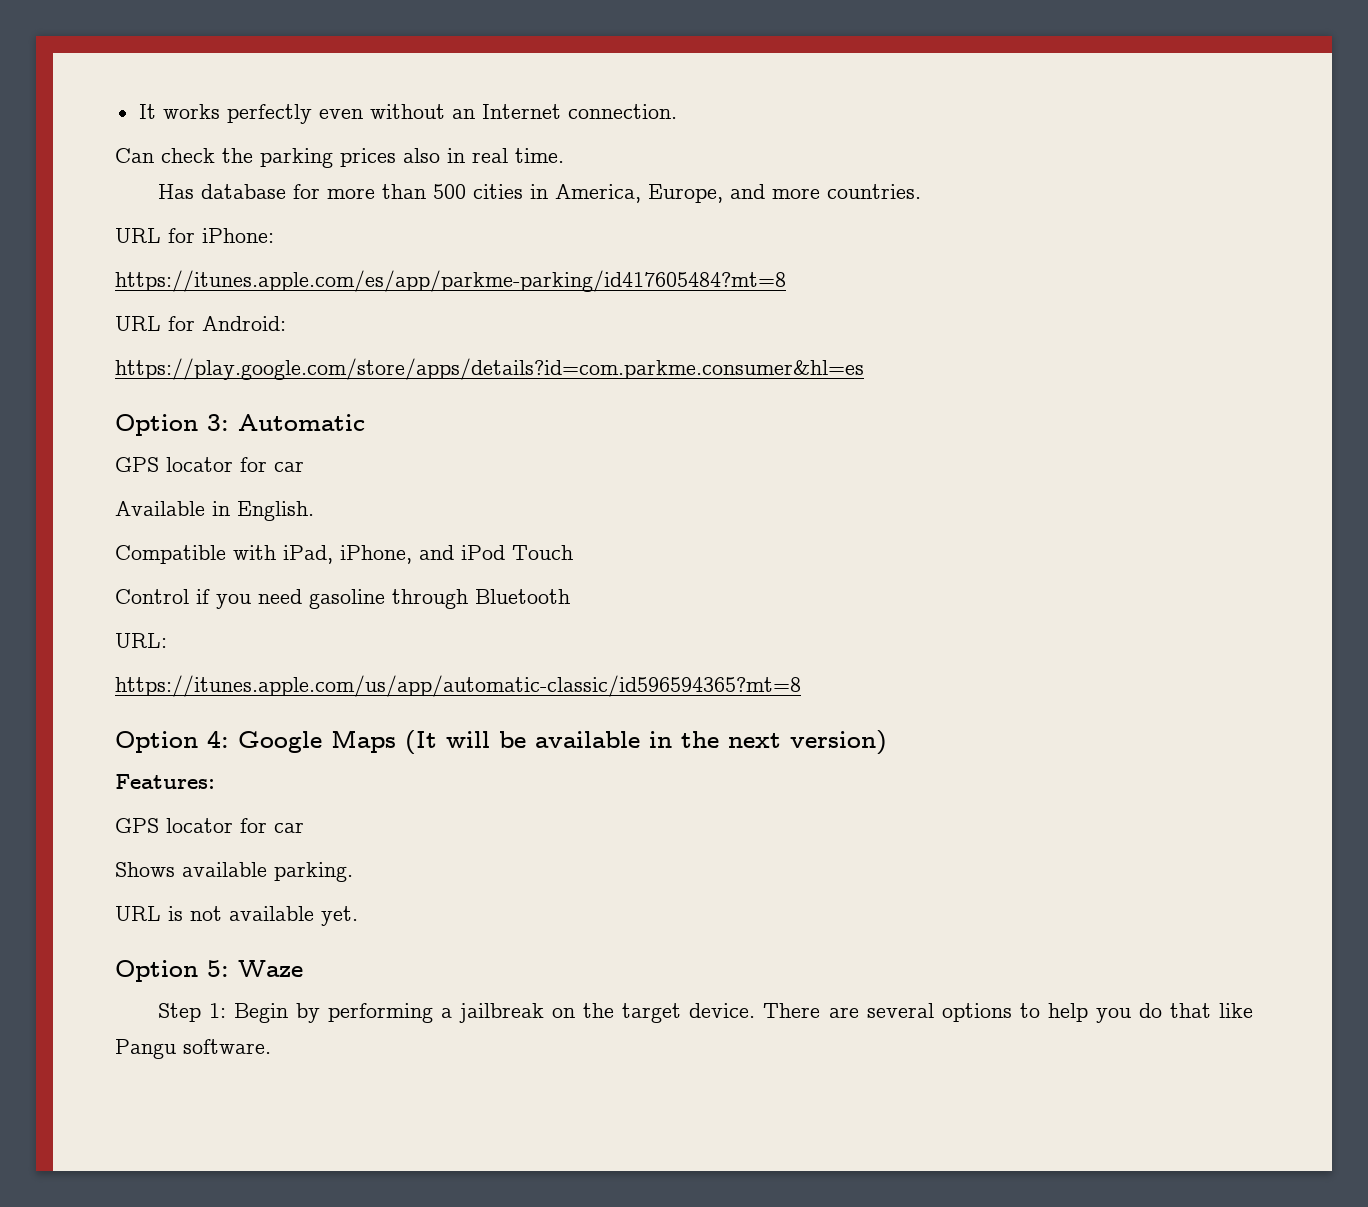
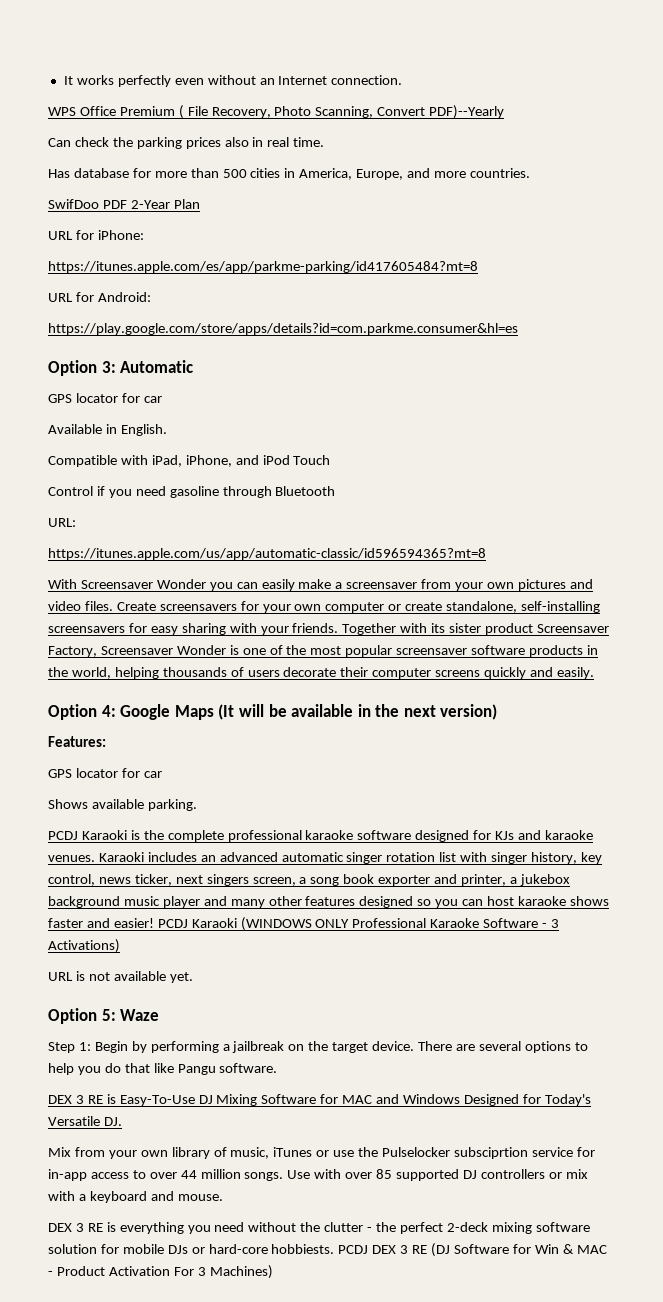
(677, 111) none -> [48,105,505,119] // WPS Office Premium ( File Recovery, Photo Scanning, Convert PDF)--Yearly
(921, 191) none -> [48,199,200,209] // SwifDoo PDF 2-Year Plan
(801, 686) none -> [48,579,593,591] [48,601,601,613] [48,623,609,635] [48,645,598,657] [48,667,594,679] // With Screensaver Wonder you can easily make a screensaver from your own pictures and video files. Create screensavers for your own computer or create standalone, self-installing screensavers for easy sharing with your friends. Together with its sister product Screensaver Factory, Screensaver Wonder is one of the most popular screensaver software products in the world, helping thousands of users decorate their computer screens quickly and easily.
(353, 872) none -> [48,830,593,842] [48,852,602,864] [48,874,570,886] [48,896,609,908] [48,917,560,931] [48,939,120,953] // PCDJ Karaoki is the complete professional karaoke software designed for KJs and karaoke venues. Karaoki includes an advanced automatic singer rotation list with singer history, key control, news ticker, next singers screen, a song book exporter and printer, a jukebox background music player and many other features designed so you can host karaoke shows faster and easier! PCDJ Karaoki (WINDOWS ONLY Professional Karaoke Software - 3 Activations)
(271, 1046) none -> [48,1094,591,1106] [48,1116,122,1126] [48,1147,595,1159] [48,1169,588,1181] [48,1191,223,1203] [48,1222,590,1234] [48,1243,607,1257] [48,1265,273,1279] // DEX 3 RE is Easy-To-Use DJ Mixing Software for MAC and Windows Designed for Today's Versatile DJ. // Mix from your own library of music, iTunes or use the Pulselocker subsciprtion service for in-app access to over 44 million songs. Use with over 85 supported DJ controllers or mix with a keyboard and mouse. // DEX 3 RE is everything you need without the clutter - the perfect 2-deck mixing software solution for mobile DJs or hard-core hobbiests. PCDJ DEX 3 RE (DJ Software for Win & MAC - Product Activation For 3 Machines)

